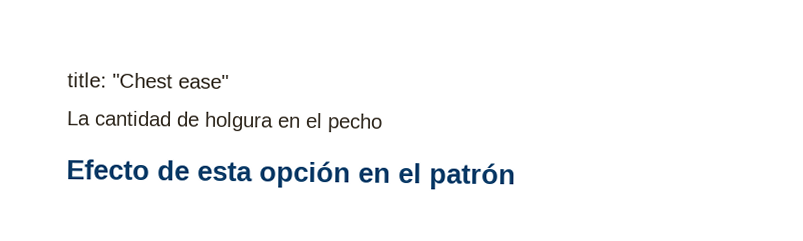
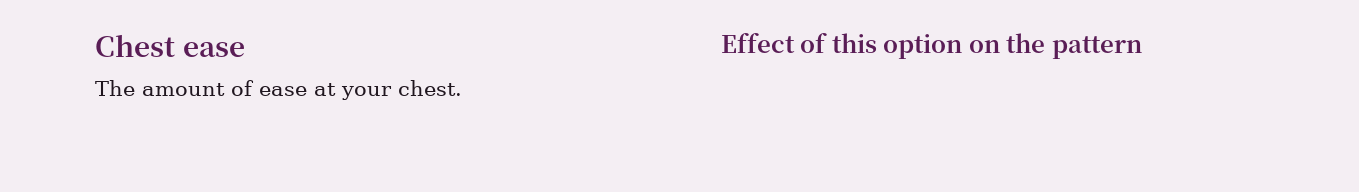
[67,72,229,90] [66,110,383,133] [66,159,516,191] title: "Chest ease" // La cantidad de holgura en el pecho // Efecto de esta opción en el patrón -> [95,34,245,57] [95,80,462,100] [721,32,1142,59] Chest ease // The amount of ease at your chest. // Effect of this option on the pattern

